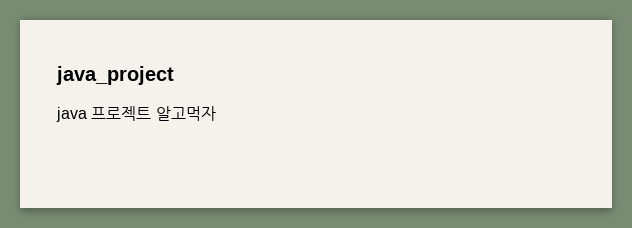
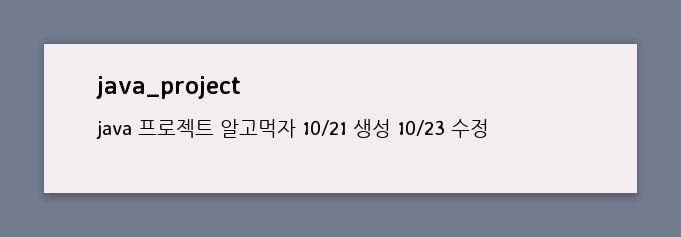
(216, 113) none -> [302,119,489,138] 10/21 생성 10/23 수정

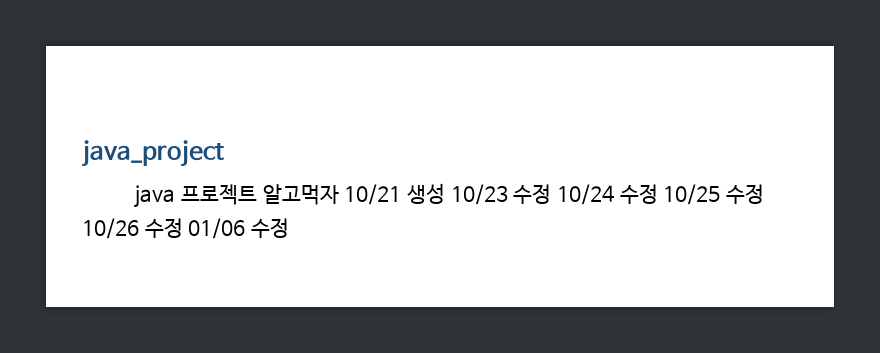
(489, 128) none -> [557,184,765,205] [82,218,290,239] 10/24 수정 10/25 수정 10/26 수정 01/06 수정

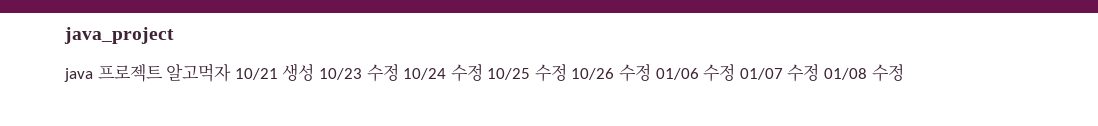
(290, 228) none -> [739,64,904,82] 01/07 수정 01/08 수정

